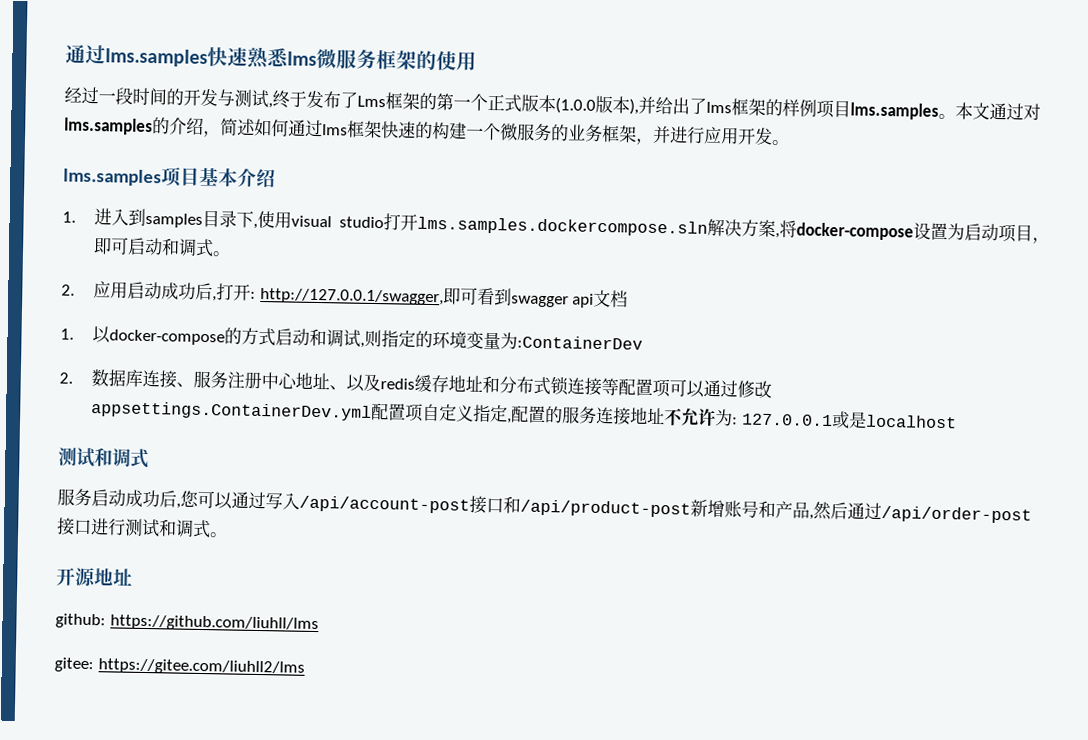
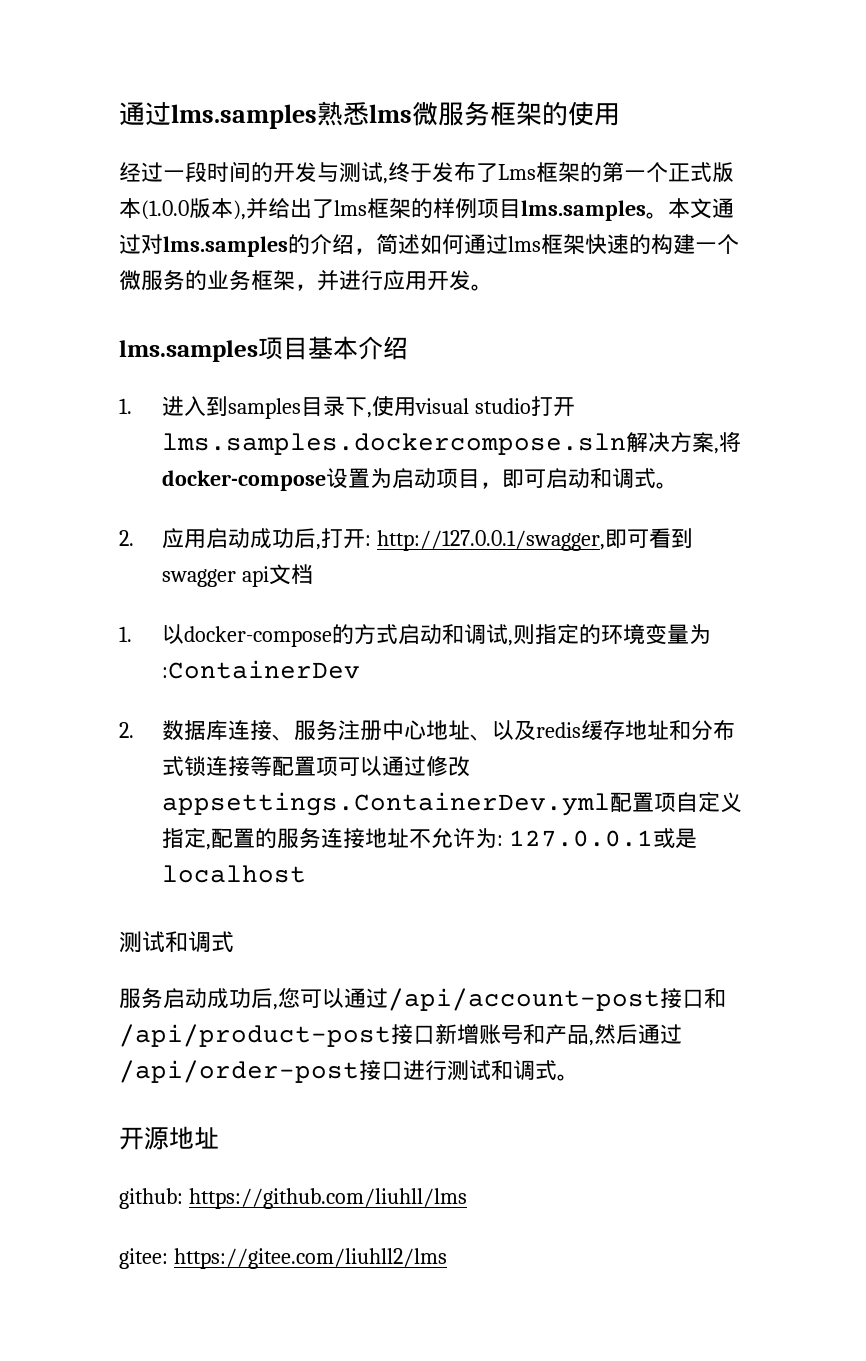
[207,47,248,67] 快速 -> (317, 116) none
[265,492,300,510] 写入 -> (388, 998) none
(691, 508) none -> [391,1024,435,1044] 接口

